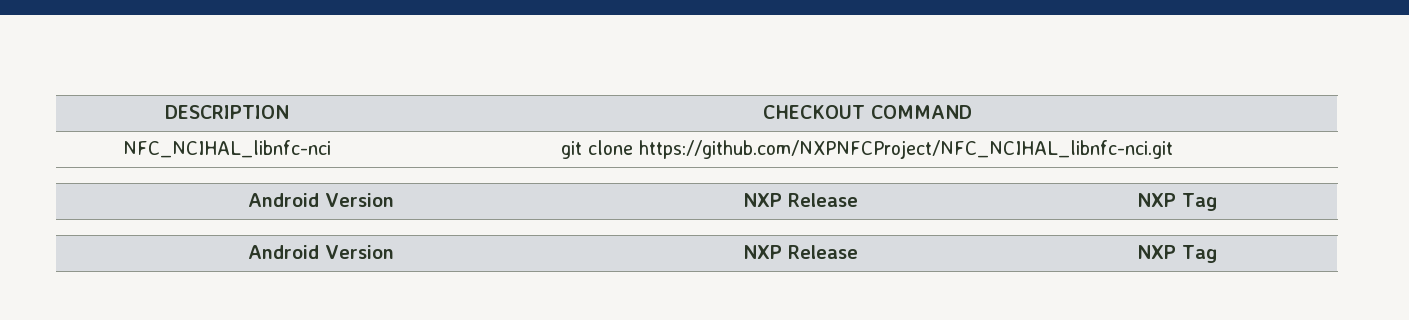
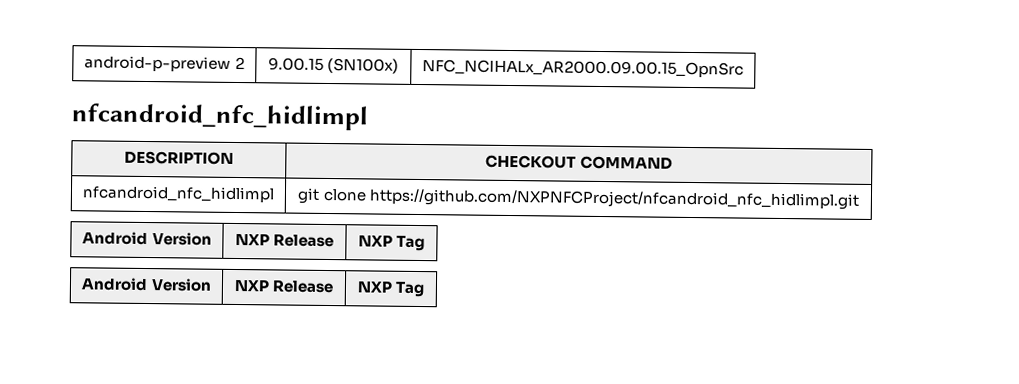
(164, 112) none -> [84,55,245,72] [267,57,400,74] [422,59,744,78] [71,103,368,131] android-p-preview 2 | 9.00.15 (SN100x) | NFC_NCIHALx_AR2000.09.00.15_OpnSrc // nfcandroid_nfc_hidlimpl //
[122,140,331,158] NFC_NCIHAL_libnfc-nci -> [82,185,275,203] nfcandroid_nfc_hidlimpl
[639,140,1174,159] https://github.com/NXPNFCProject/NFC_NCIHAL_libnfc-nci.git -> [368,188,860,210] https://github.com/NXPNFCProject/nfcandroid_nfc_hidlimpl.git

